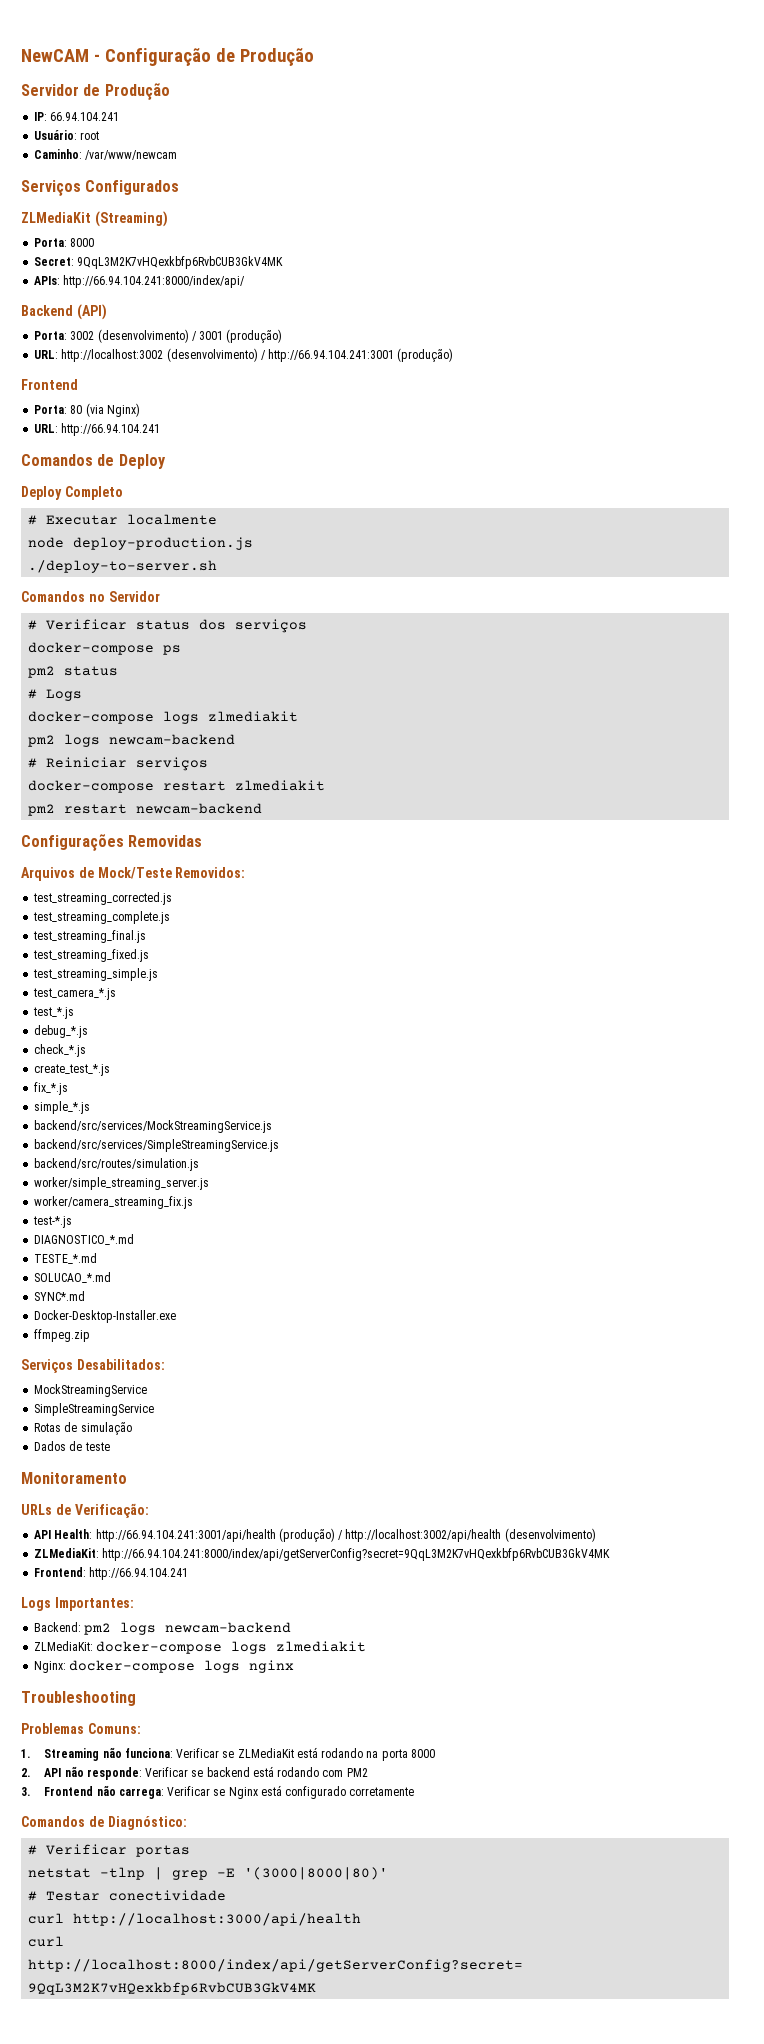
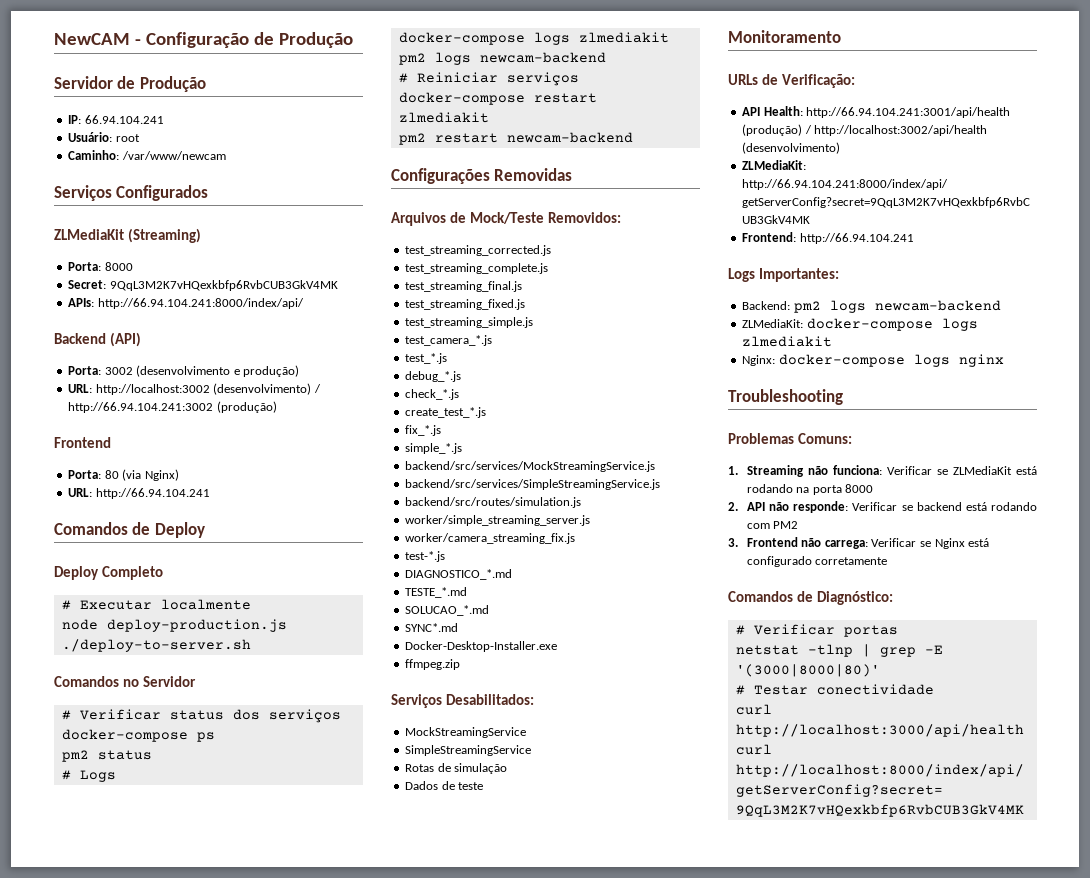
[97,329,283,343] (desenvolvimento) / 3001 (produção) -> [136,365,300,377] (desenvolvimento e produção)
[268,349,395,362] http://66.94.104.241:3001 -> [68,402,214,413] http://66.94.104.241:3002

